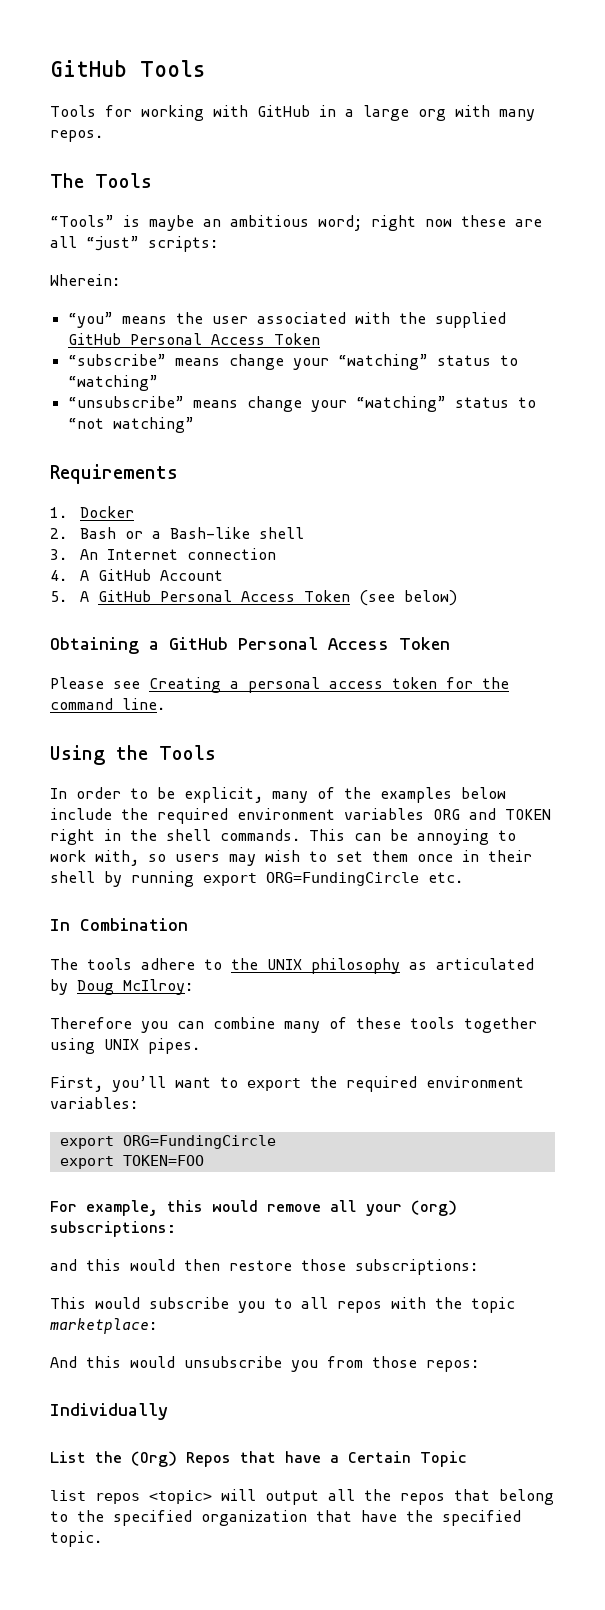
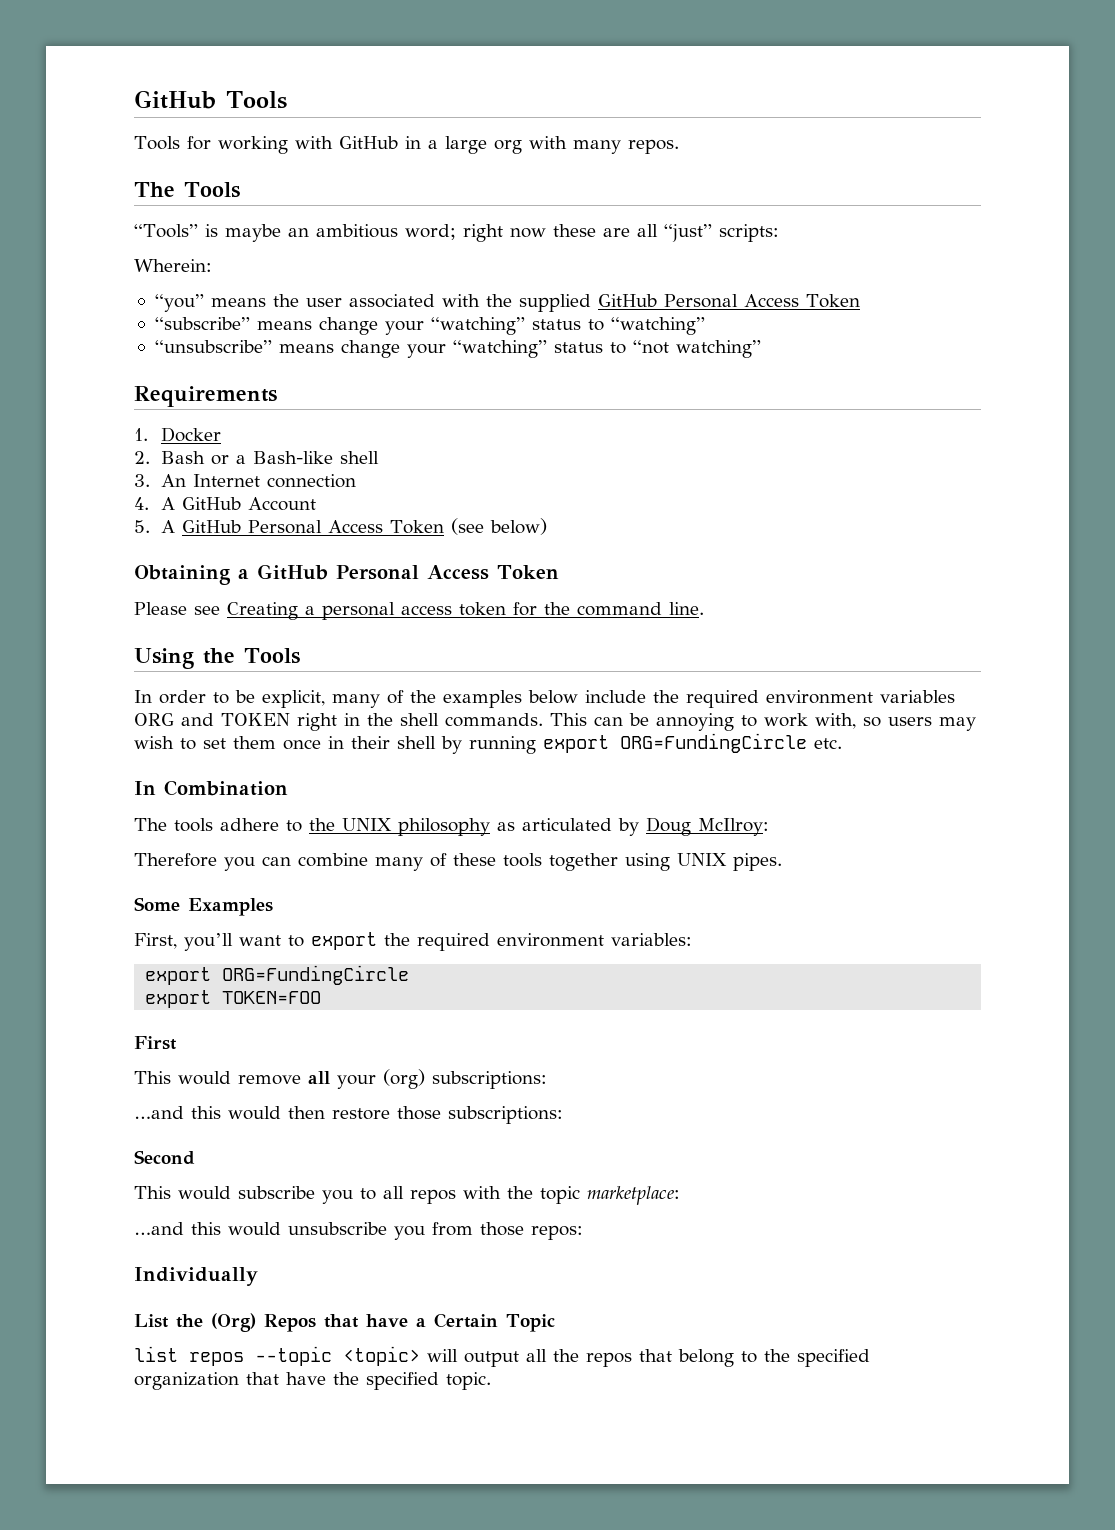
(200, 1046) none -> [134,897,273,916] // Some Examples
[50,1200,203,1216] For example, this -> [134,1036,177,1050] [134,1071,171,1084] First // This
[50,1259,77,1271] and -> [134,1106,184,1119] …and
(478, 1267) none -> [134,1150,195,1165] // Second
[50,1356,77,1368] And -> [134,1222,184,1235] …and
(140, 1498) none -> [255,1346,332,1366] --topic

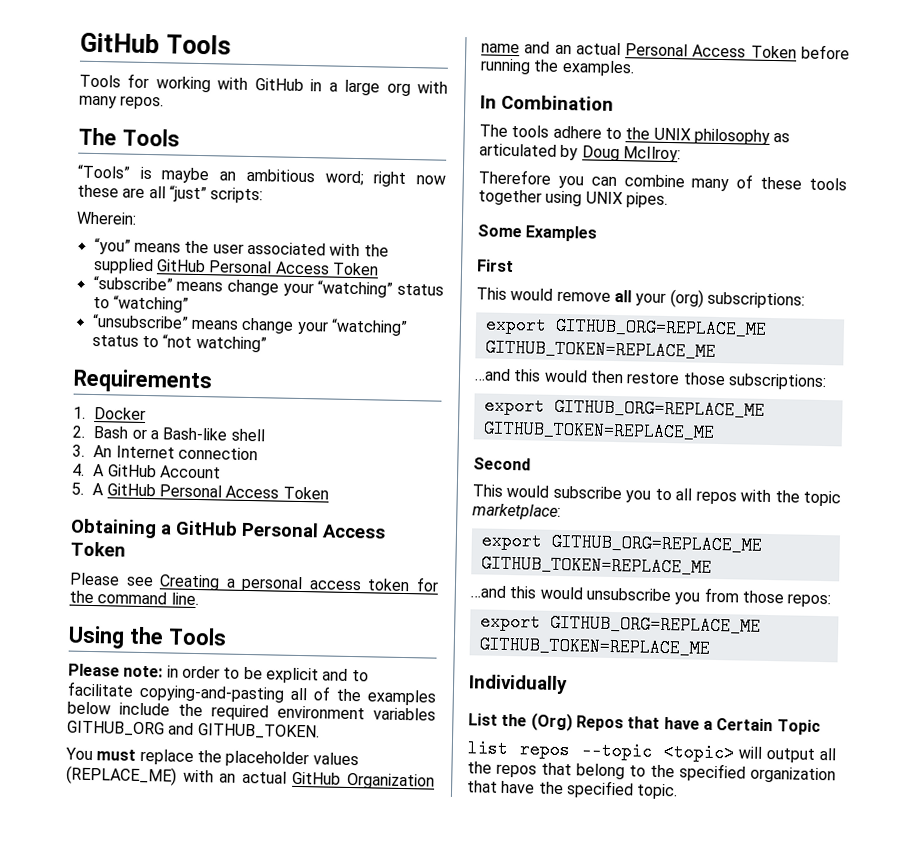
[450,518,547,535] (see below) -> (329, 493) none
[134,690,380,708] In order to be explicit, many -> [68,663,369,684] [67,681,307,703] Please note: in order to be explicit and to facilitate copying-and-pasting all
[134,713,976,731] [134,733,842,754] ORG and TOKEN right in the shell commands. This can be annoying to work with, so users may wish to set them once in their shell by running export ORG=FundingCircle etc. -> [67,720,320,740] [65,747,359,768] [66,765,435,790] [481,41,850,60] [480,58,635,77] GITHUB_ORG and GITHUB_TOKEN. // You must replace the placeholder values (REPLACE_ME) with an actual GitHub Organization name and an actual Personal Access Token before running the examples.
[134,932,692,951] [145,965,410,985] [145,990,322,1008] // First, you’ll want to export the required environment variables: // export ORG=FundingCircle // export TOKEN=FOO -> (598, 233) none
(547, 1080) none -> [484,315,767,339] [484,338,716,361] // export GITHUB_ORG=REPLACE_ME GITHUB_TOKEN=REPLACE_ME
(563, 1115) none -> [483,396,765,420] [482,419,715,442] // export GITHUB_ORG=REPLACE_ME GITHUB_TOKEN=REPLACE_ME
(680, 1195) none -> [480,531,762,555] [480,554,712,577] // export GITHUB_ORG=REPLACE_ME GITHUB_TOKEN=REPLACE_ME
(583, 1232) none -> [479,612,761,636] [478,635,710,658] // export GITHUB_ORG=REPLACE_ME GITHUB_TOKEN=REPLACE_ME

